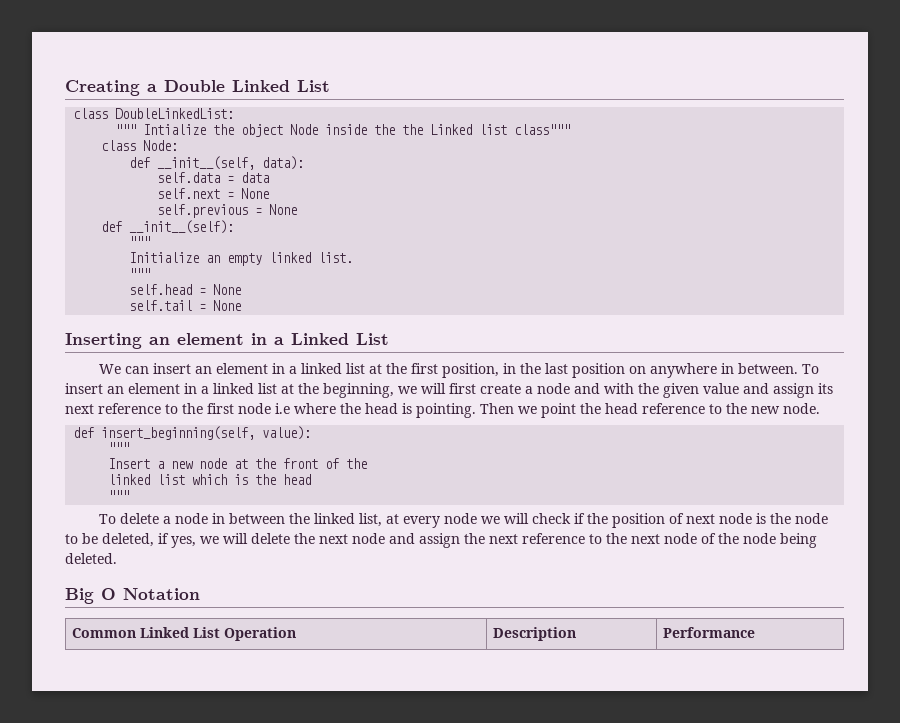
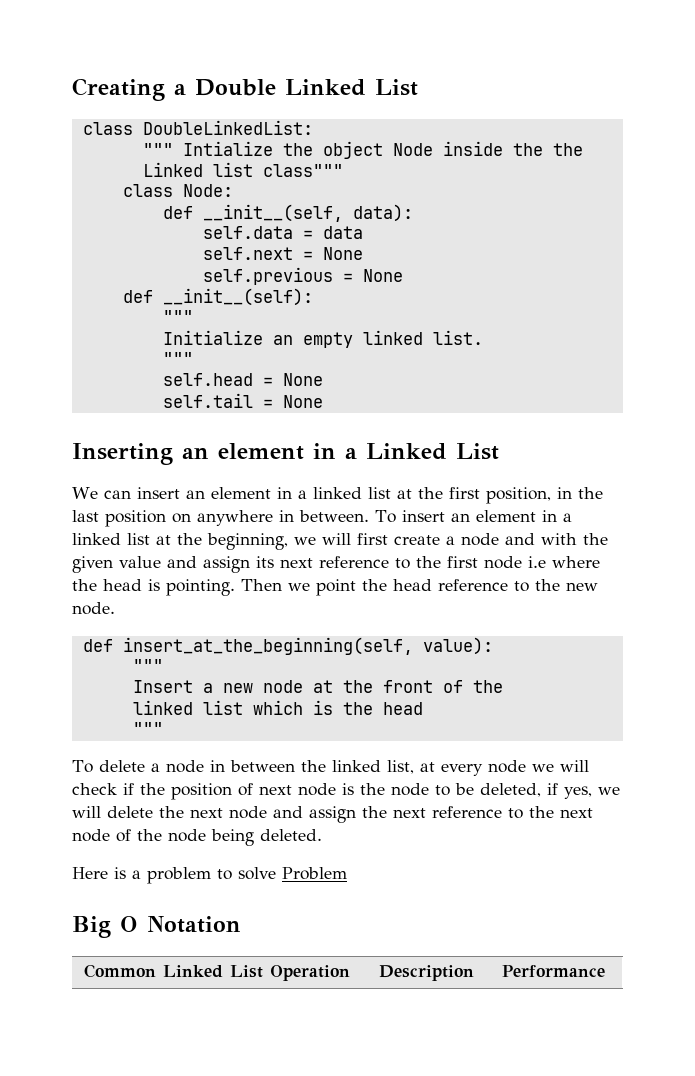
[101,426,256,440] insert_beginning(self, -> [122,637,413,655] insert_at_the_beginning(self,
(117, 558) none -> [72,867,347,884] // Here is a problem to solve Problem

